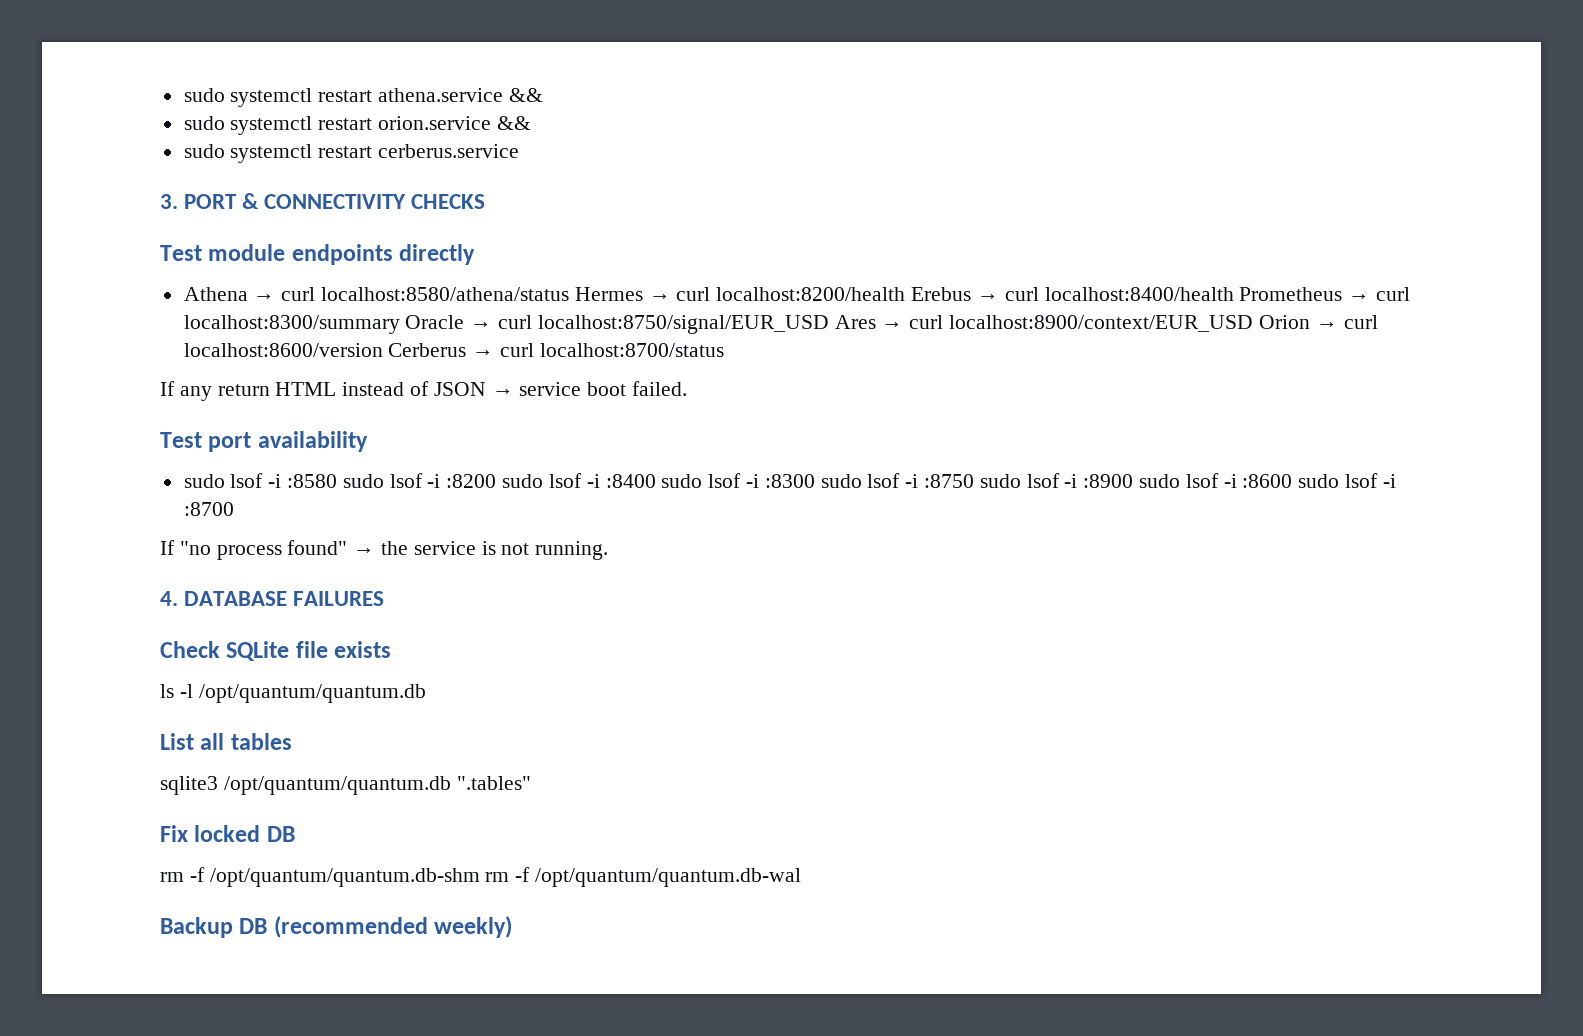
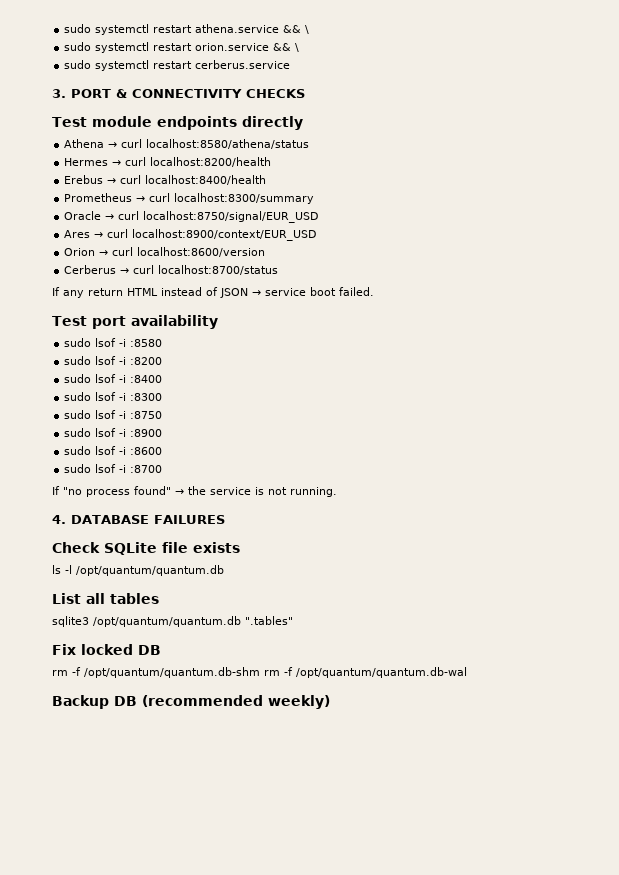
(543, 95) none -> [305,25,310,34] \
(531, 123) none -> [295,43,300,52] \
(570, 294) none -> (310, 144) //
(906, 294) none -> (272, 162) //
(1234, 294) none -> (267, 180) //
(400, 324) none -> (315, 198) //
(829, 324) none -> (319, 217) //
(1254, 323) none -> (317, 235) //
(383, 350) none -> (266, 252) //
(338, 481) none -> (163, 343) //
(497, 481) none -> (163, 361) //
(656, 481) none -> (163, 379) //
(815, 481) none -> (163, 397) //
(974, 481) none -> (163, 415) //
(1134, 481) none -> (163, 433) //
(1293, 481) none -> (163, 451) //

